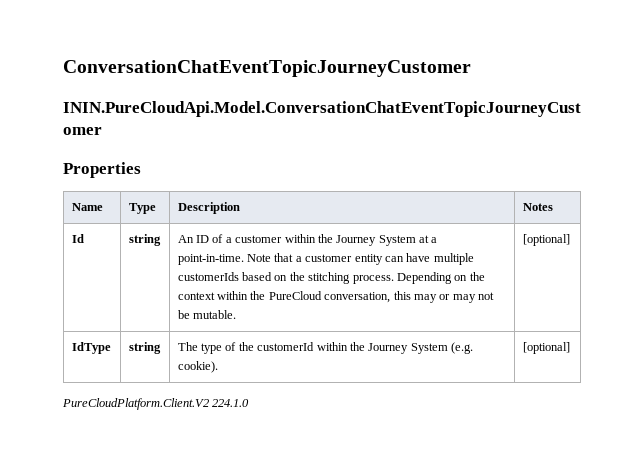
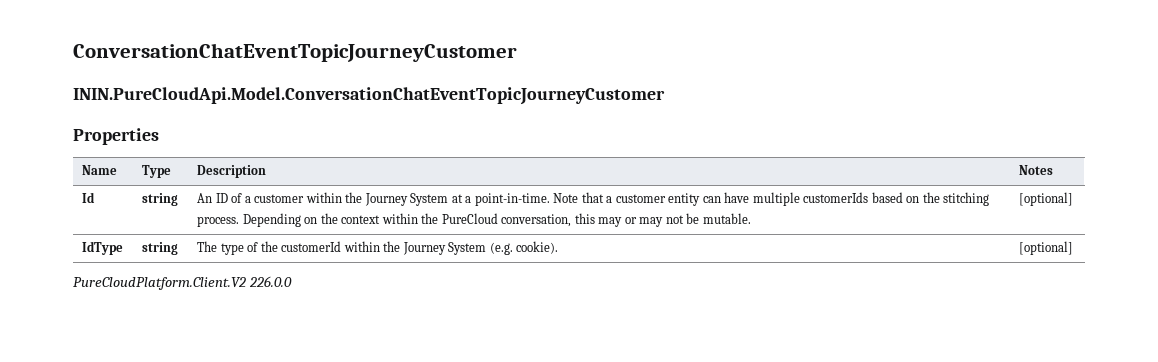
[212,399,250,407] 224.1.0 -> [248,276,292,287] 226.0.0

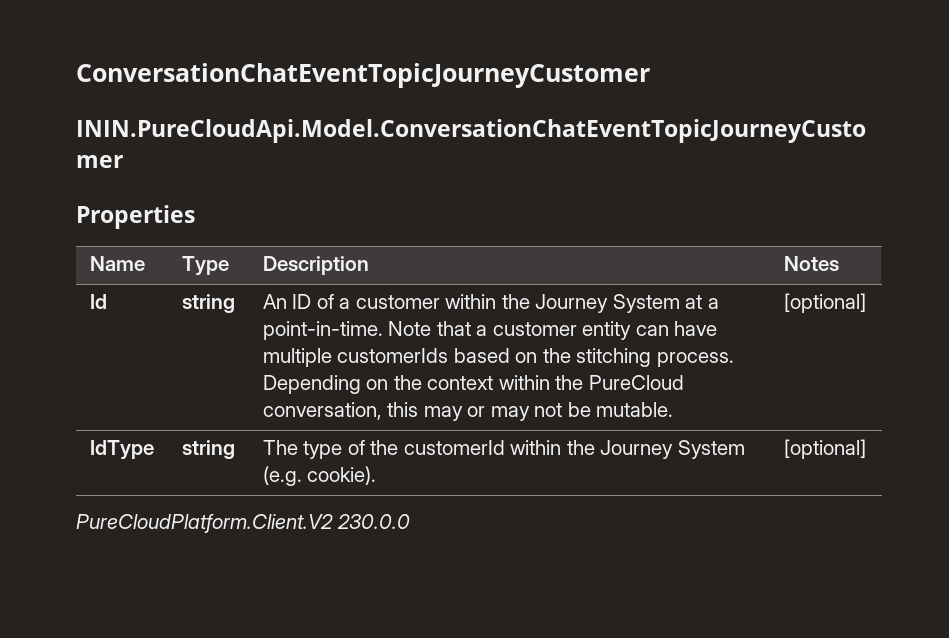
[248,276,292,287] 226.0.0 -> [336,514,410,529] 230.0.0

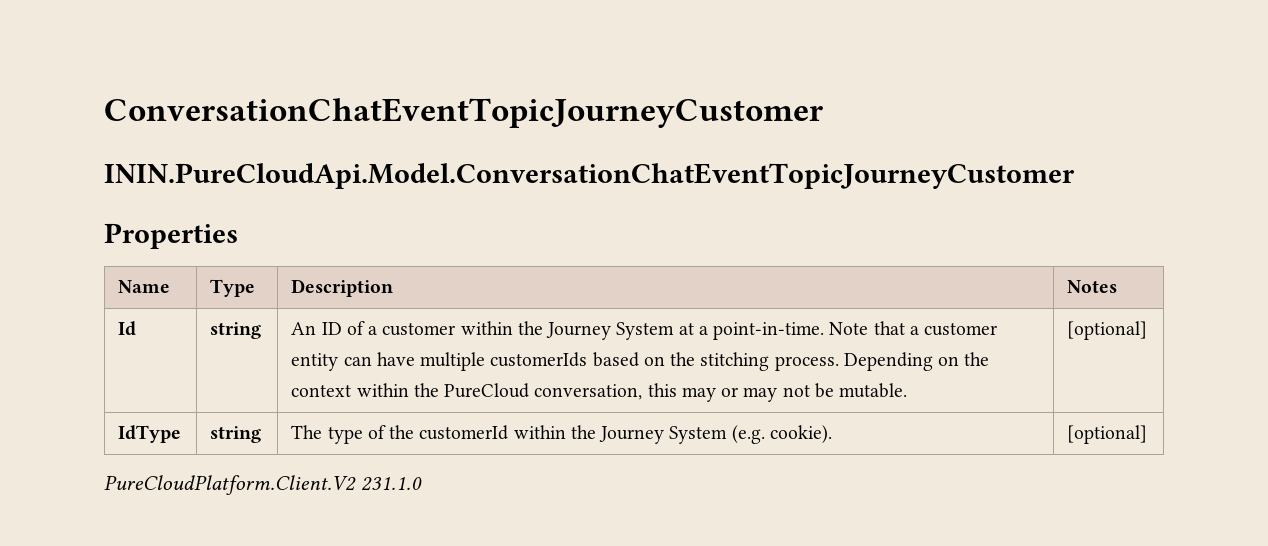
[336,514,410,529] 230.0.0 -> [360,476,422,491] 231.1.0

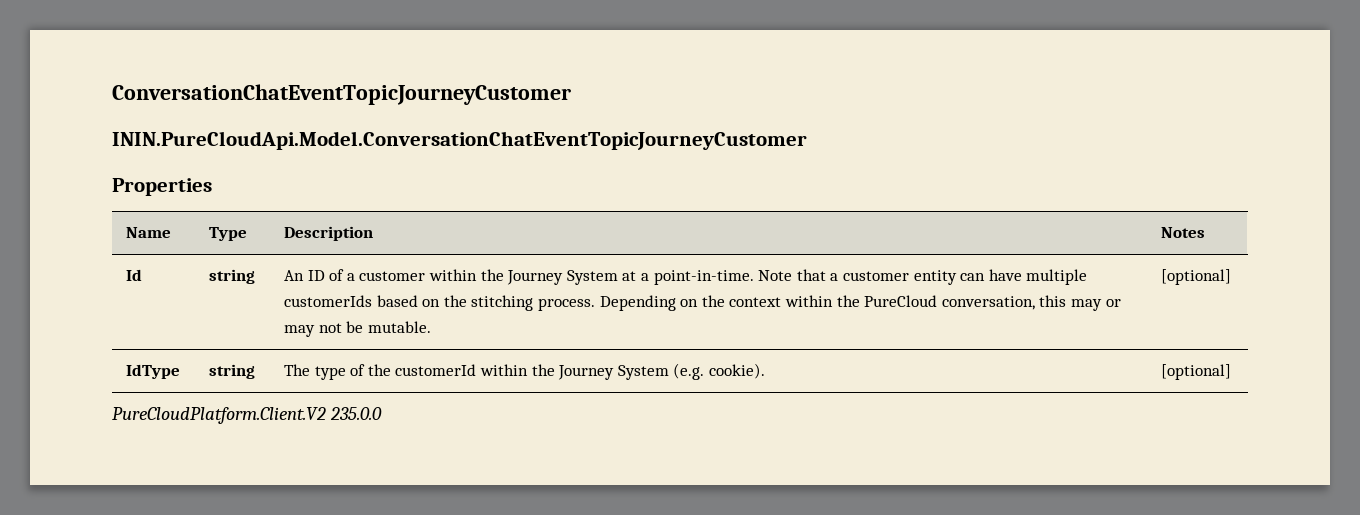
[360,476,422,491] 231.1.0 -> [330,407,383,420] 235.0.0

